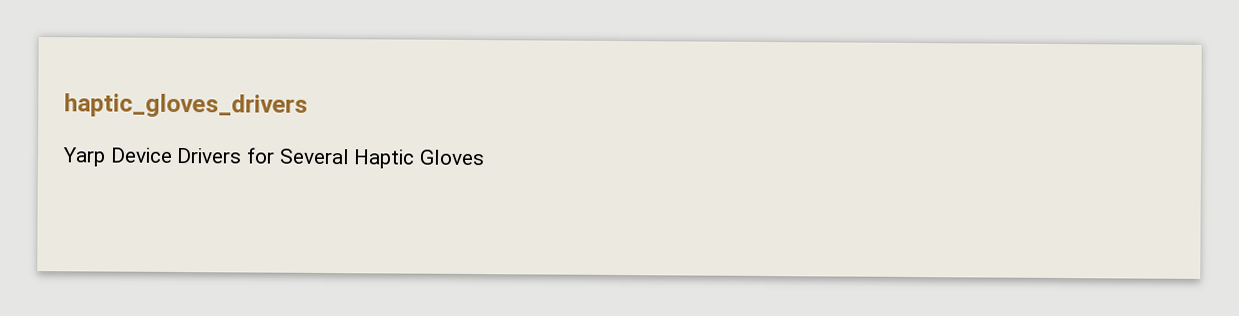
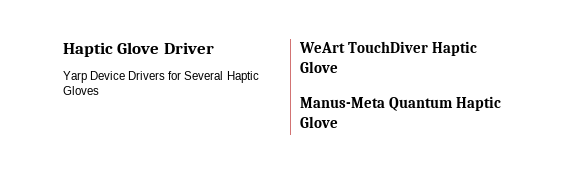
[64,93,308,118] haptic_gloves_drivers -> [63,42,214,57] Haptic Glove Driver
(486, 157) none -> [299,41,477,56] [300,61,338,73] [300,96,501,111] [300,116,338,128] // WeArt TouchDiver Haptic Glove // Manus-Meta Quantum Haptic Glove

